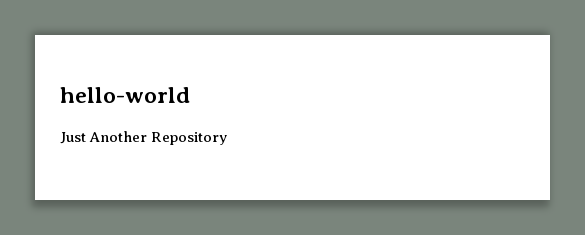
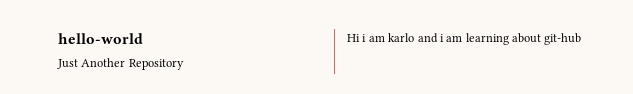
(228, 138) none -> [347,33,582,45] // Hi i am karlo and i am learning about git-hub

